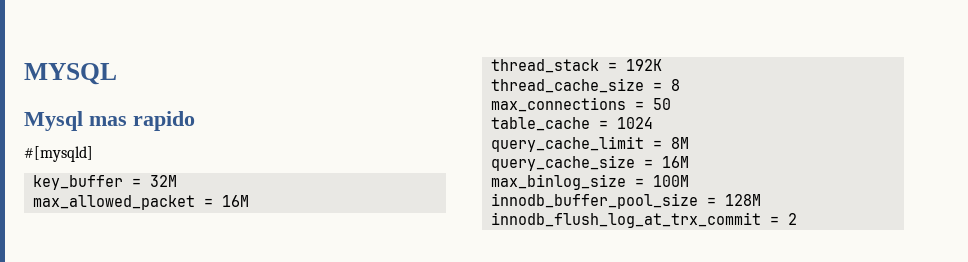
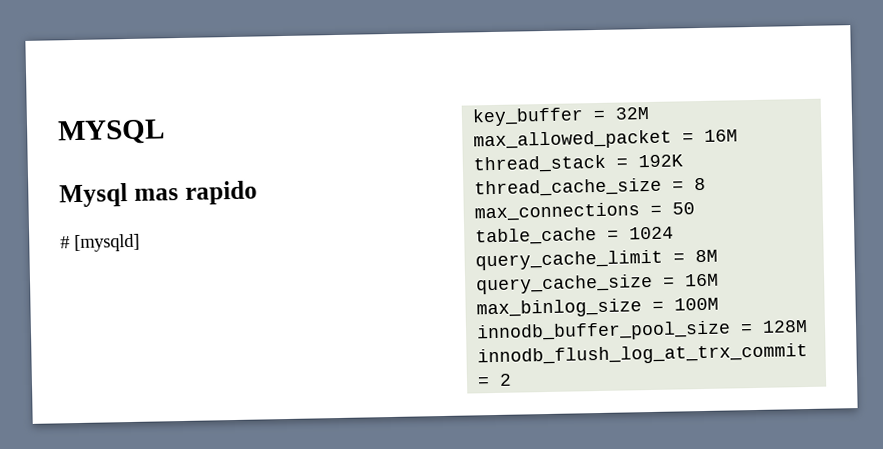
[24,146,93,162] #[mysqld] -> [60,233,140,253] # [mysqld]

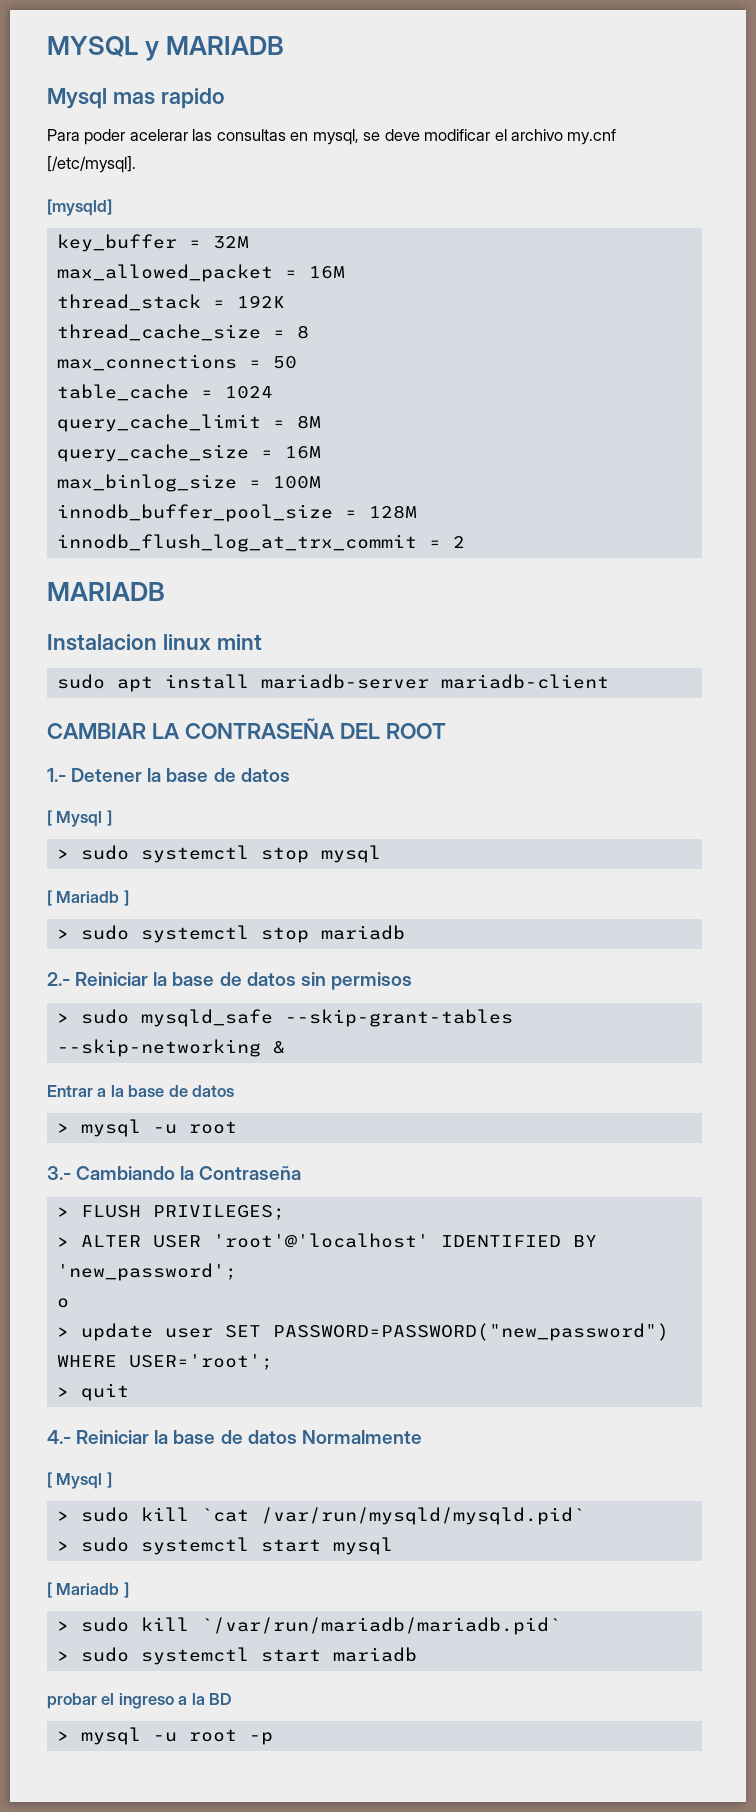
(165, 132) none -> [145,36,285,61] y MARIADB
[60,236,70,249] # -> [47,129,617,145] [47,156,136,173] Para poder acelerar las consultas en mysql, se deve modificar el archivo my.cnf [/etc/mysql]. //
(513, 379) none -> [47,582,165,601] [47,634,262,651] [56,674,609,692] [47,718,446,739] [47,768,290,782] [47,810,112,827] [56,845,381,863] [47,890,129,906] [56,925,405,943] [47,972,412,990] [56,1009,513,1027] [56,1039,285,1057] [47,1085,235,1097] [56,1119,237,1137] [47,1166,302,1180] [56,1205,285,1220] [56,1233,597,1248] [56,1263,237,1281] [56,1298,69,1308] [56,1323,669,1341] [56,1354,273,1370] [56,1383,129,1401] [47,1430,422,1444] [47,1472,112,1489] [56,1507,585,1525] [56,1537,393,1555] [47,1582,129,1598] [56,1617,561,1635] [56,1647,417,1665] [47,1693,233,1709] [56,1727,273,1745] // MARIADB // Instalacion linux mint // sudo apt install mariadb-server mariadb-client // CAMBIAR LA CONTRASEÑA DEL ROOT // 1.- Detener la base de datos // [ Mysql ] // > sudo systemctl stop mysql // [ Mariadb ] // > sudo systemctl stop mariadb // 2.- Reiniciar la base de datos sin permisos // > sudo mysqld_safe --skip-grant-tables --skip-networking & // Entrar a la base de datos // > mysql -u root // 3.- Cambiando la Contraseña // > FLUSH PRIVILEGES; // > ALTER USER 'root'@'localhost' IDENTIFIED BY 'new_password'; // o // > update user SET PASSWORD=PASSWORD("new_password") WHERE USER='root'; // > quit // 4.- Reiniciar la base de datos Normalmente // [ Mysql ] // > sudo kill `cat /var/run/mysqld/mysqld.pid` // > sudo systemctl start mysql // [ Mariadb ] // > sudo kill `/var/run/mariadb/mariadb.pid` // > sudo systemctl start mariadb // probar el ingreso a la BD // > mysql -u root -p

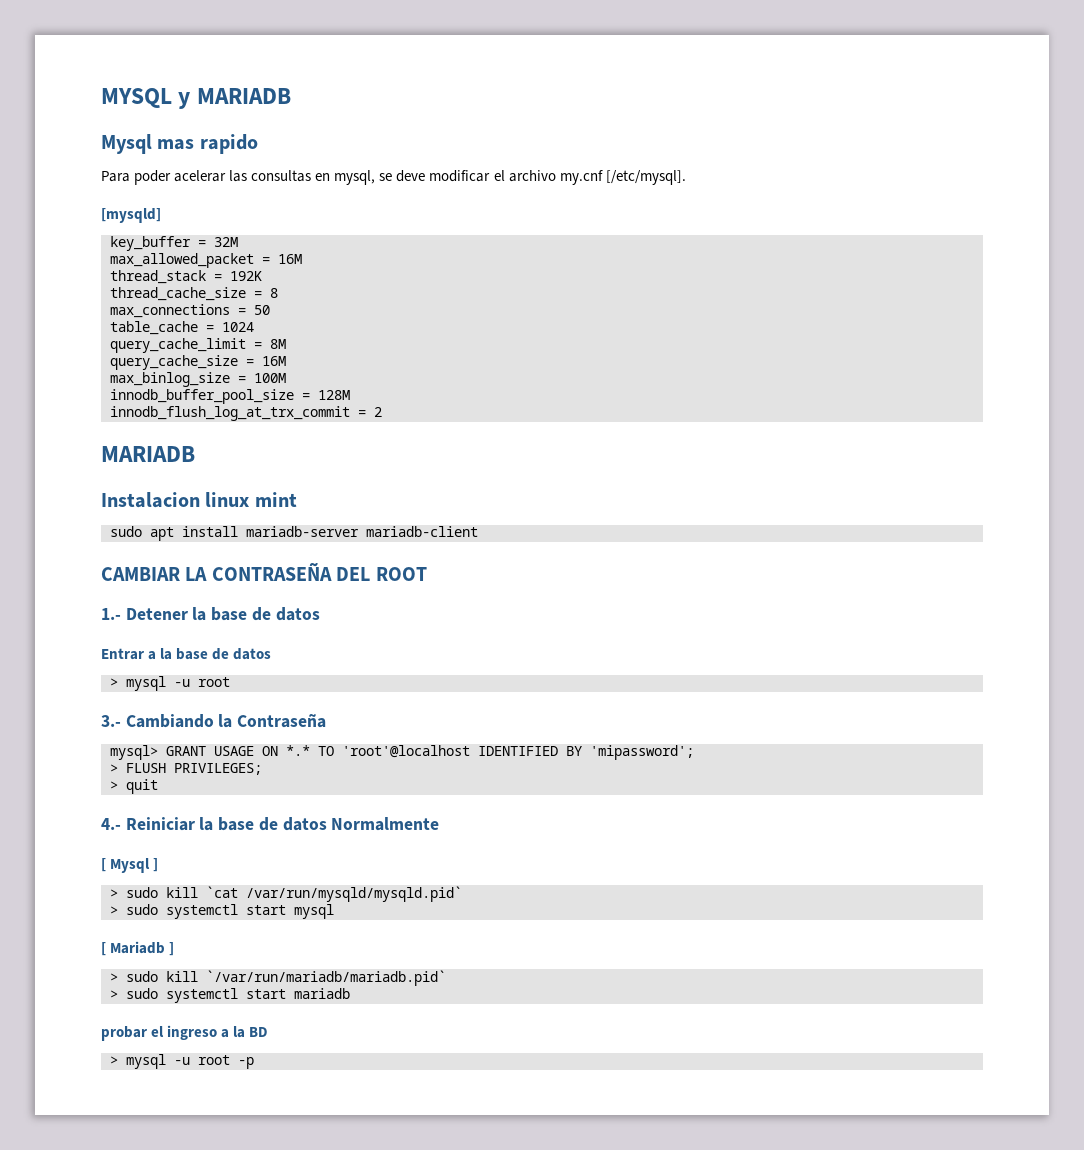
[47,810,112,827] [56,845,381,863] [47,890,129,906] [56,925,405,943] [47,972,412,990] [56,1009,513,1027] [56,1039,285,1057] // [ Mysql ] // > sudo systemctl stop mysql // [ Mariadb ] // > sudo systemctl stop mariadb // 2.- Reiniciar la base de datos sin permisos // > sudo mysqld_safe --skip-grant-tables --skip-networking & -> (320, 614) none
[56,1205,285,1220] [56,1233,597,1248] [56,1263,237,1281] [56,1298,69,1308] [56,1323,669,1341] [56,1354,273,1370] > FLUSH PRIVILEGES; // > ALTER USER 'root'@'localhost' IDENTIFIED BY 'new_password'; // o // > update user SET PASSWORD=PASSWORD("new_password") WHERE USER='root'; -> [110,745,694,760] [110,763,262,775] mysql> GRANT USAGE ON *.* TO 'root'@localhost IDENTIFIED BY 'mipassword'; // > FLUSH PRIVILEGES;

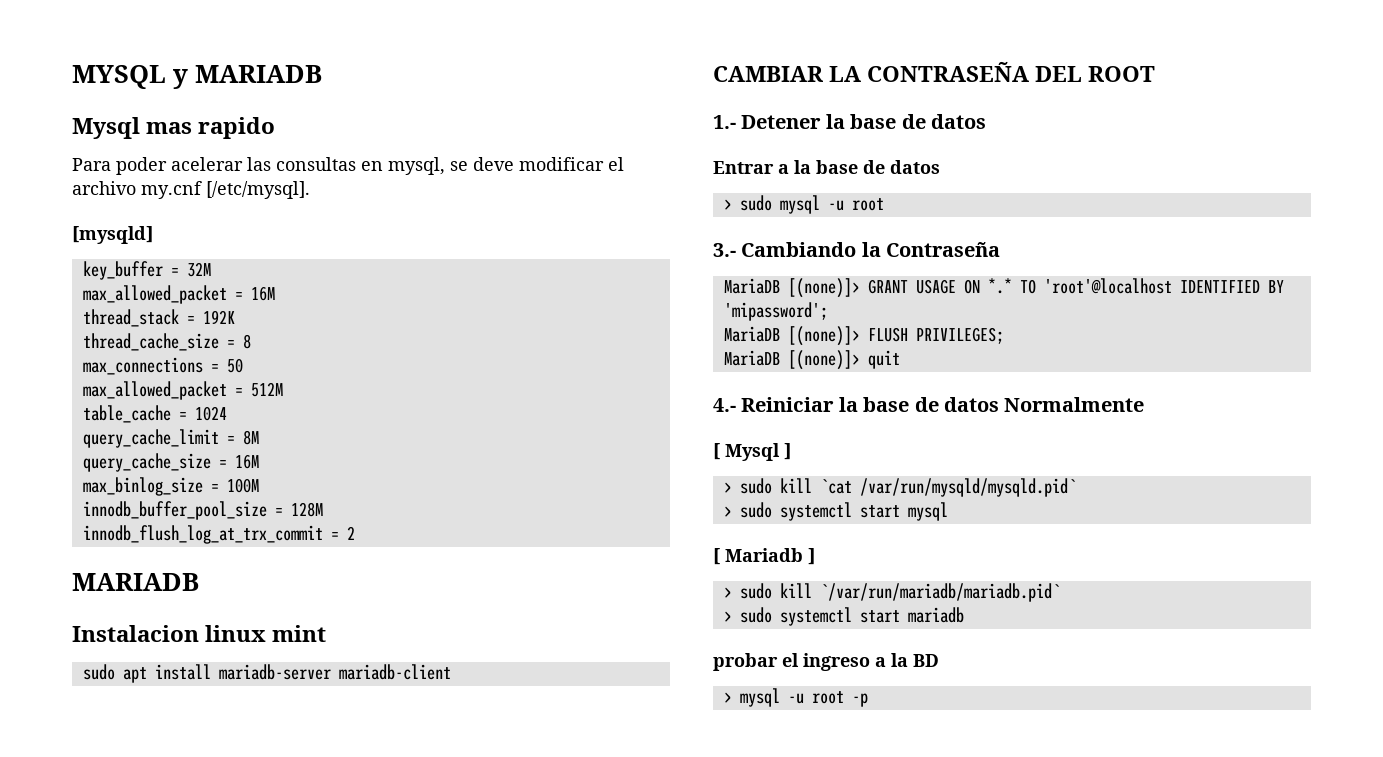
(270, 310) none -> [82,381,283,400] // max_allowed_packet = 512M
(118, 682) none -> [739,195,772,211] sudo
[110,745,158,760] mysql> -> [723,278,860,298] MariaDB [(none)]>
[110,764,118,773] > -> [723,326,860,346] MariaDB [(none)]>
[110,781,118,790] > -> [723,350,860,370] MariaDB [(none)]>

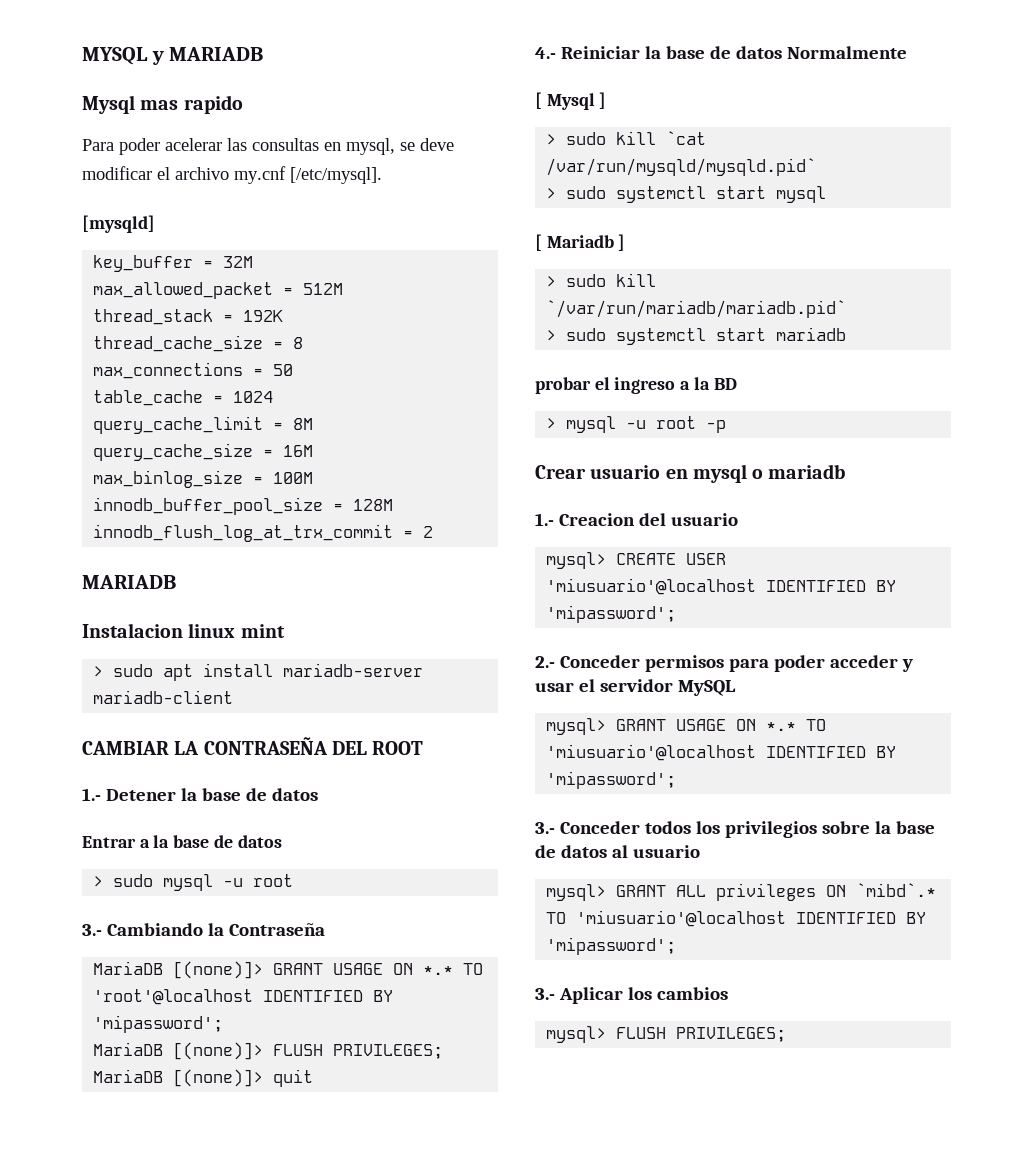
[250,286,275,301] 16M -> [303,283,344,295] 512M
[82,381,283,400] // max_allowed_packet = 512M -> (294, 370) none
(327, 633) none -> [93,666,104,677] >
(868, 700) none -> [535,464,846,483] [535,513,738,526] [546,552,727,569] [546,578,897,595] [546,605,677,623] [535,655,913,672] [535,679,736,696] [546,718,827,735] [546,744,897,761] [546,771,677,789] [535,821,935,838] [535,845,700,858] [546,883,937,901] [546,910,927,927] [546,937,677,955] [535,987,728,1004] [546,1026,787,1043] // Crear usuario en mysql o mariadb // 1.- Creacion del usuario // mysql> CREATE USER 'miusuario'@localhost IDENTIFIED BY 'mipassword'; // 2.- Conceder permisos para poder acceder y usar el servidor MySQL // mysql> GRANT USAGE ON *.* TO 'miusuario'@localhost IDENTIFIED BY 'mipassword'; // 3.- Conceder todos los privilegios sobre la base de datos al usuario // mysql> GRANT ALL privileges ON `mibd`.* TO 'miusuario'@localhost IDENTIFIED BY 'mipassword'; // 3.- Aplicar los cambios // mysql> FLUSH PRIVILEGES;

